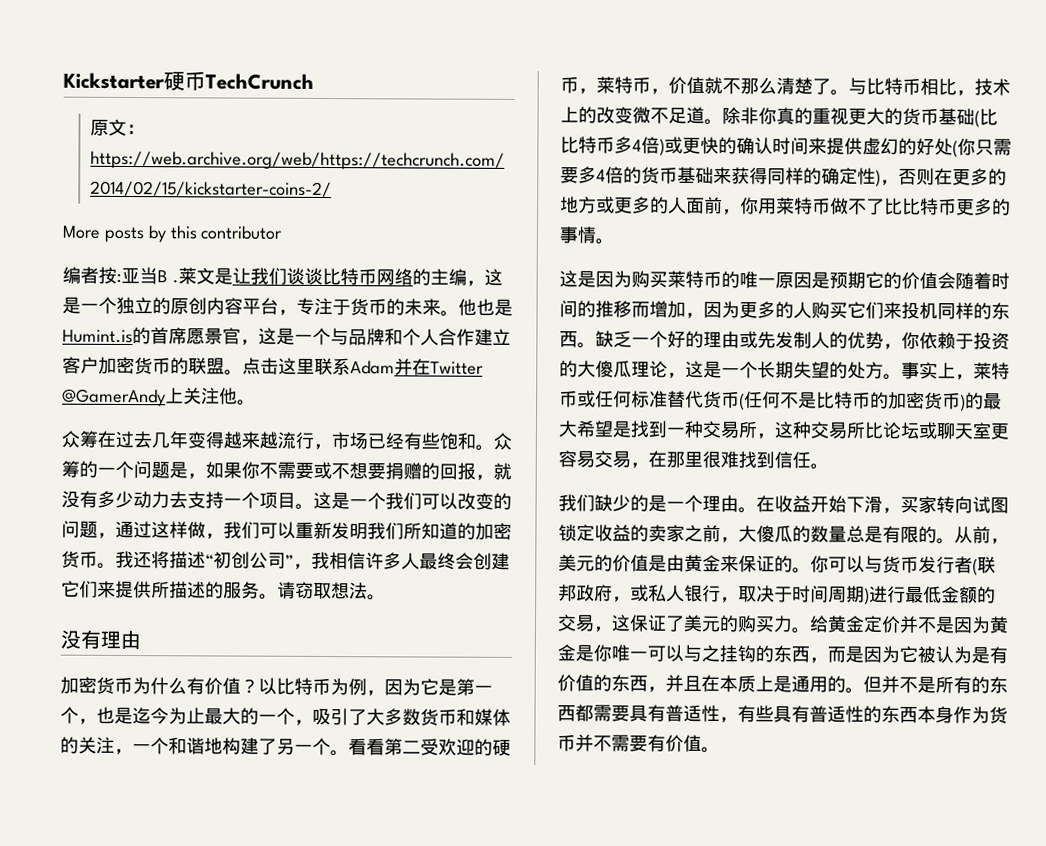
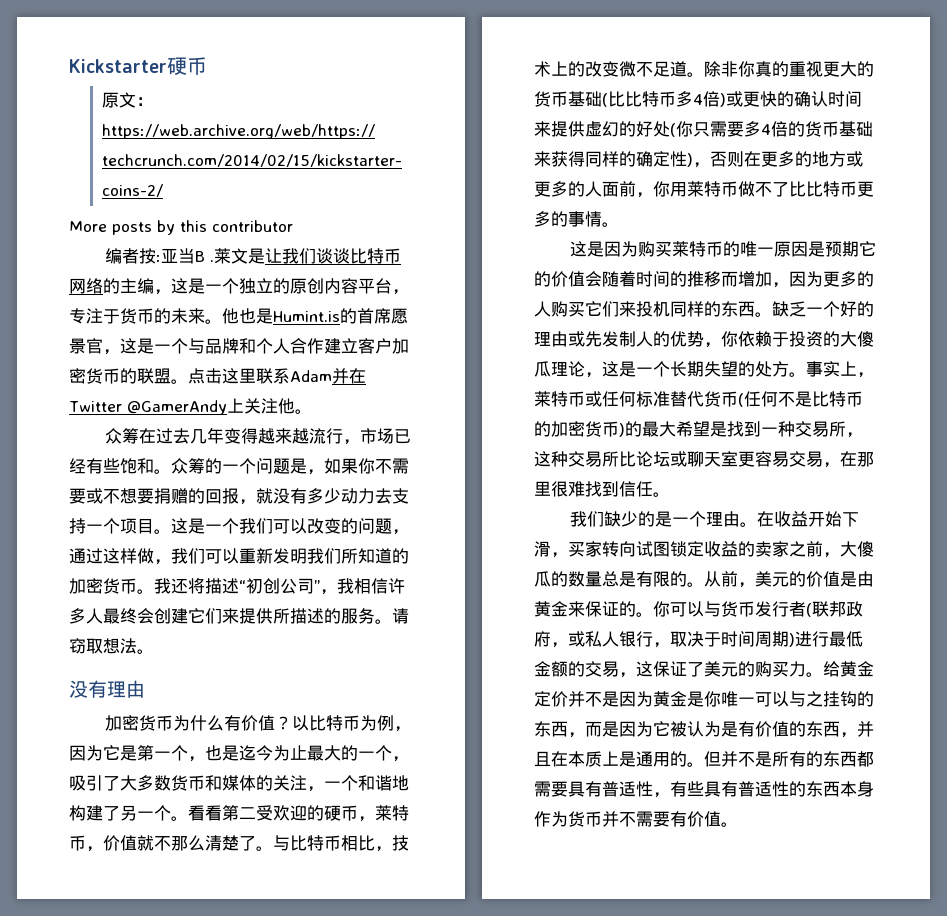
[205,73,314,90] TechCrunch -> (207, 66) none

